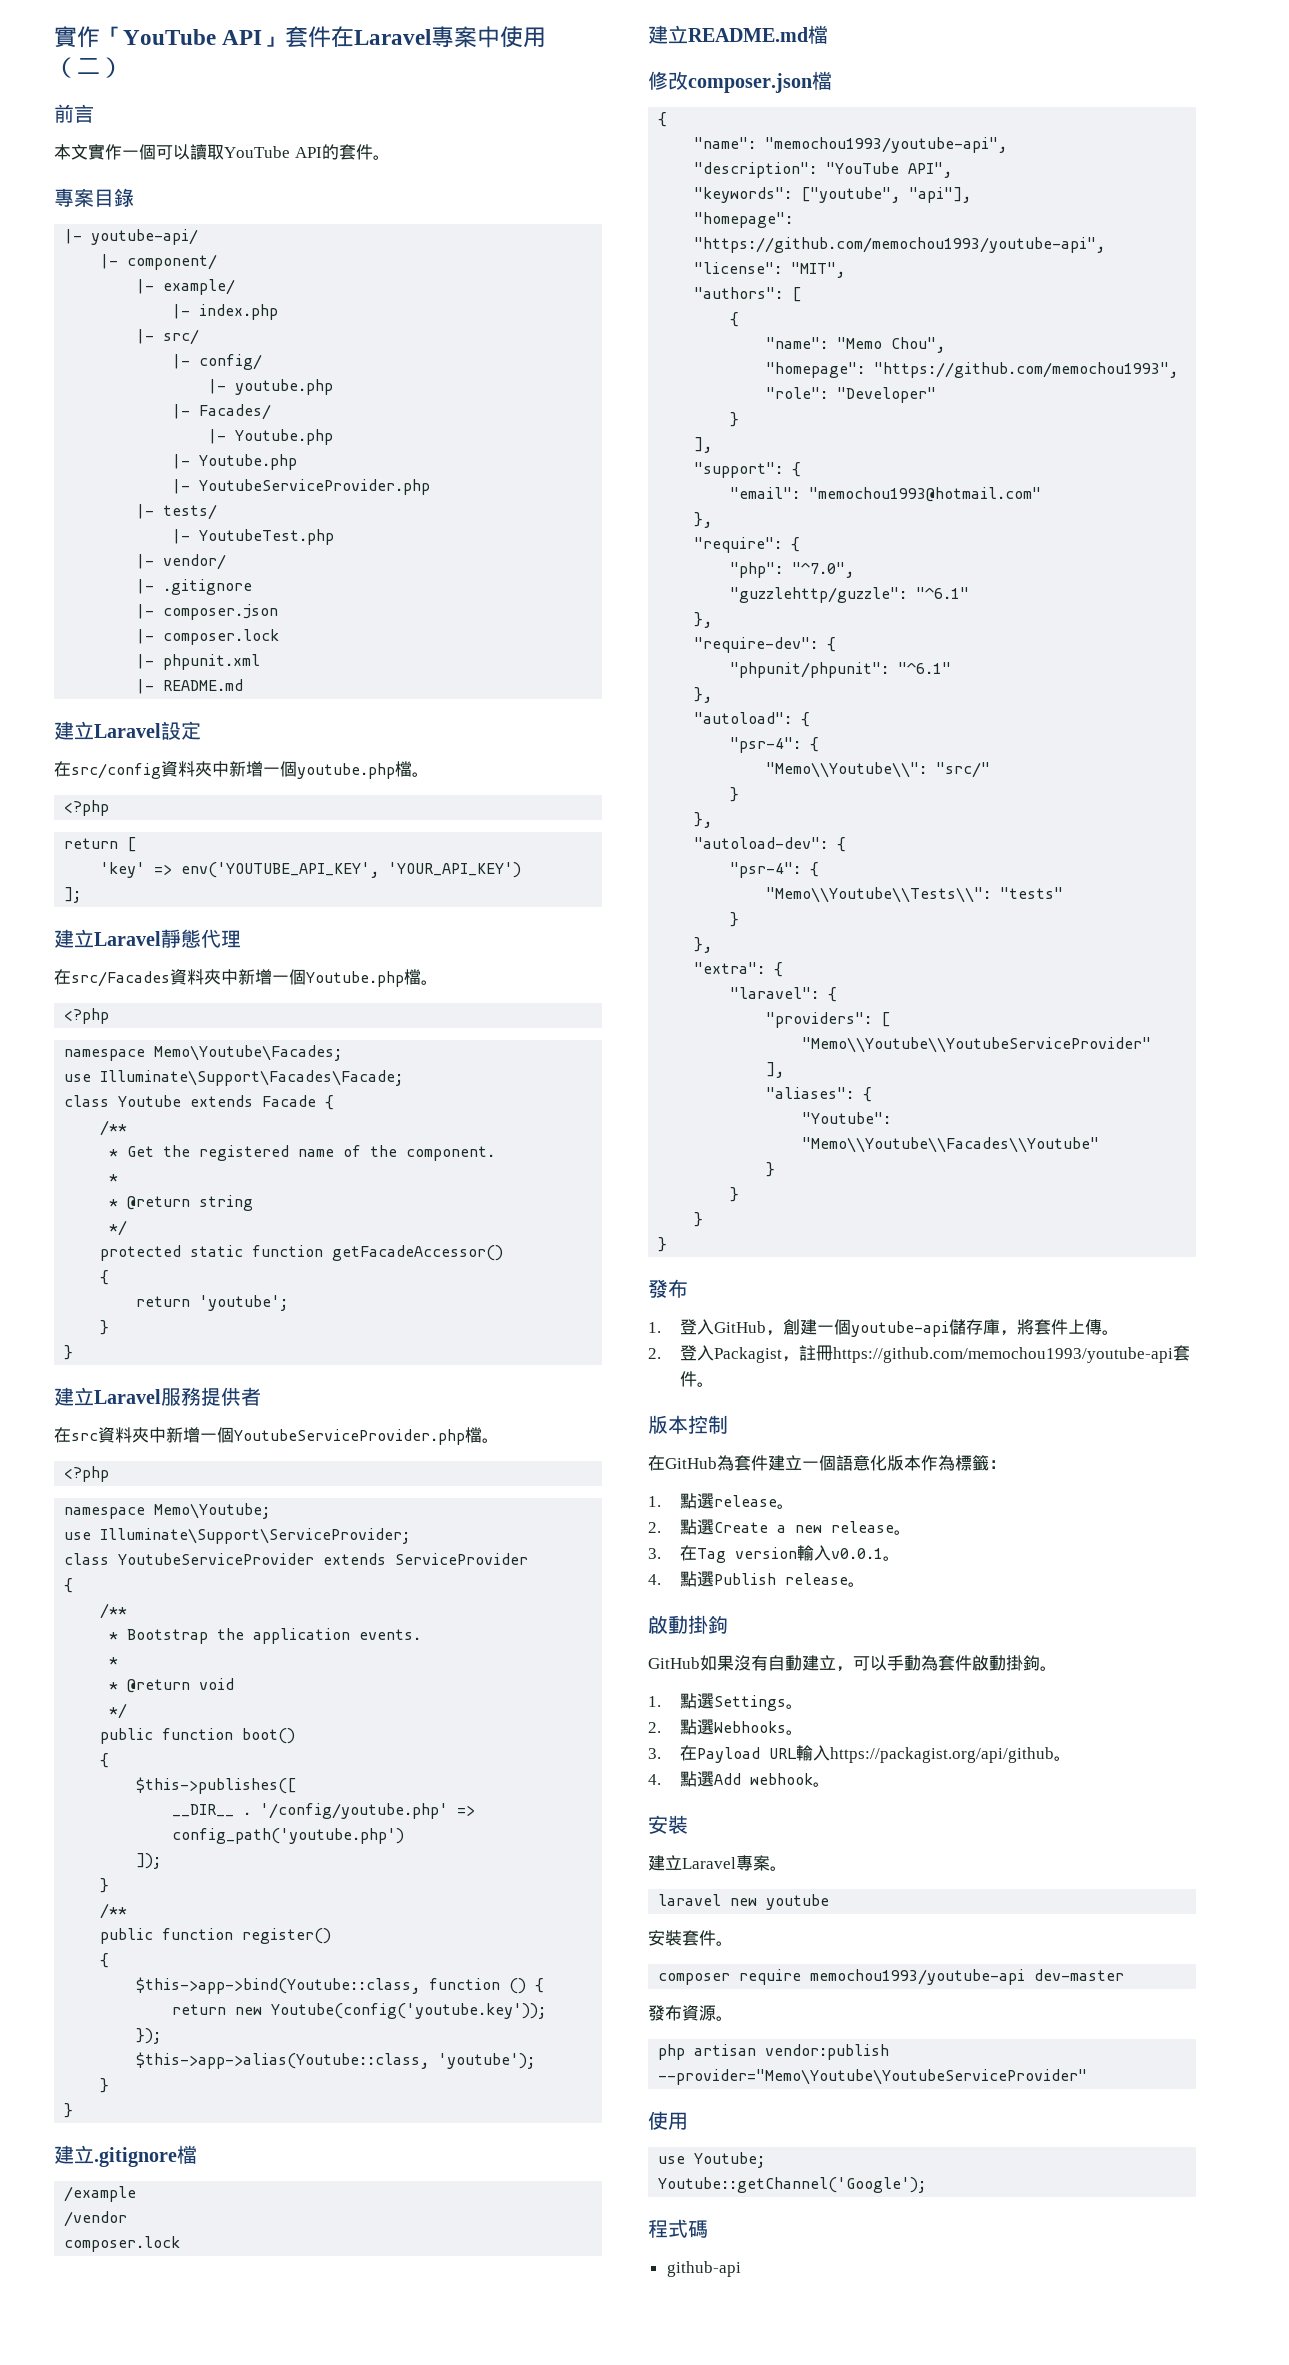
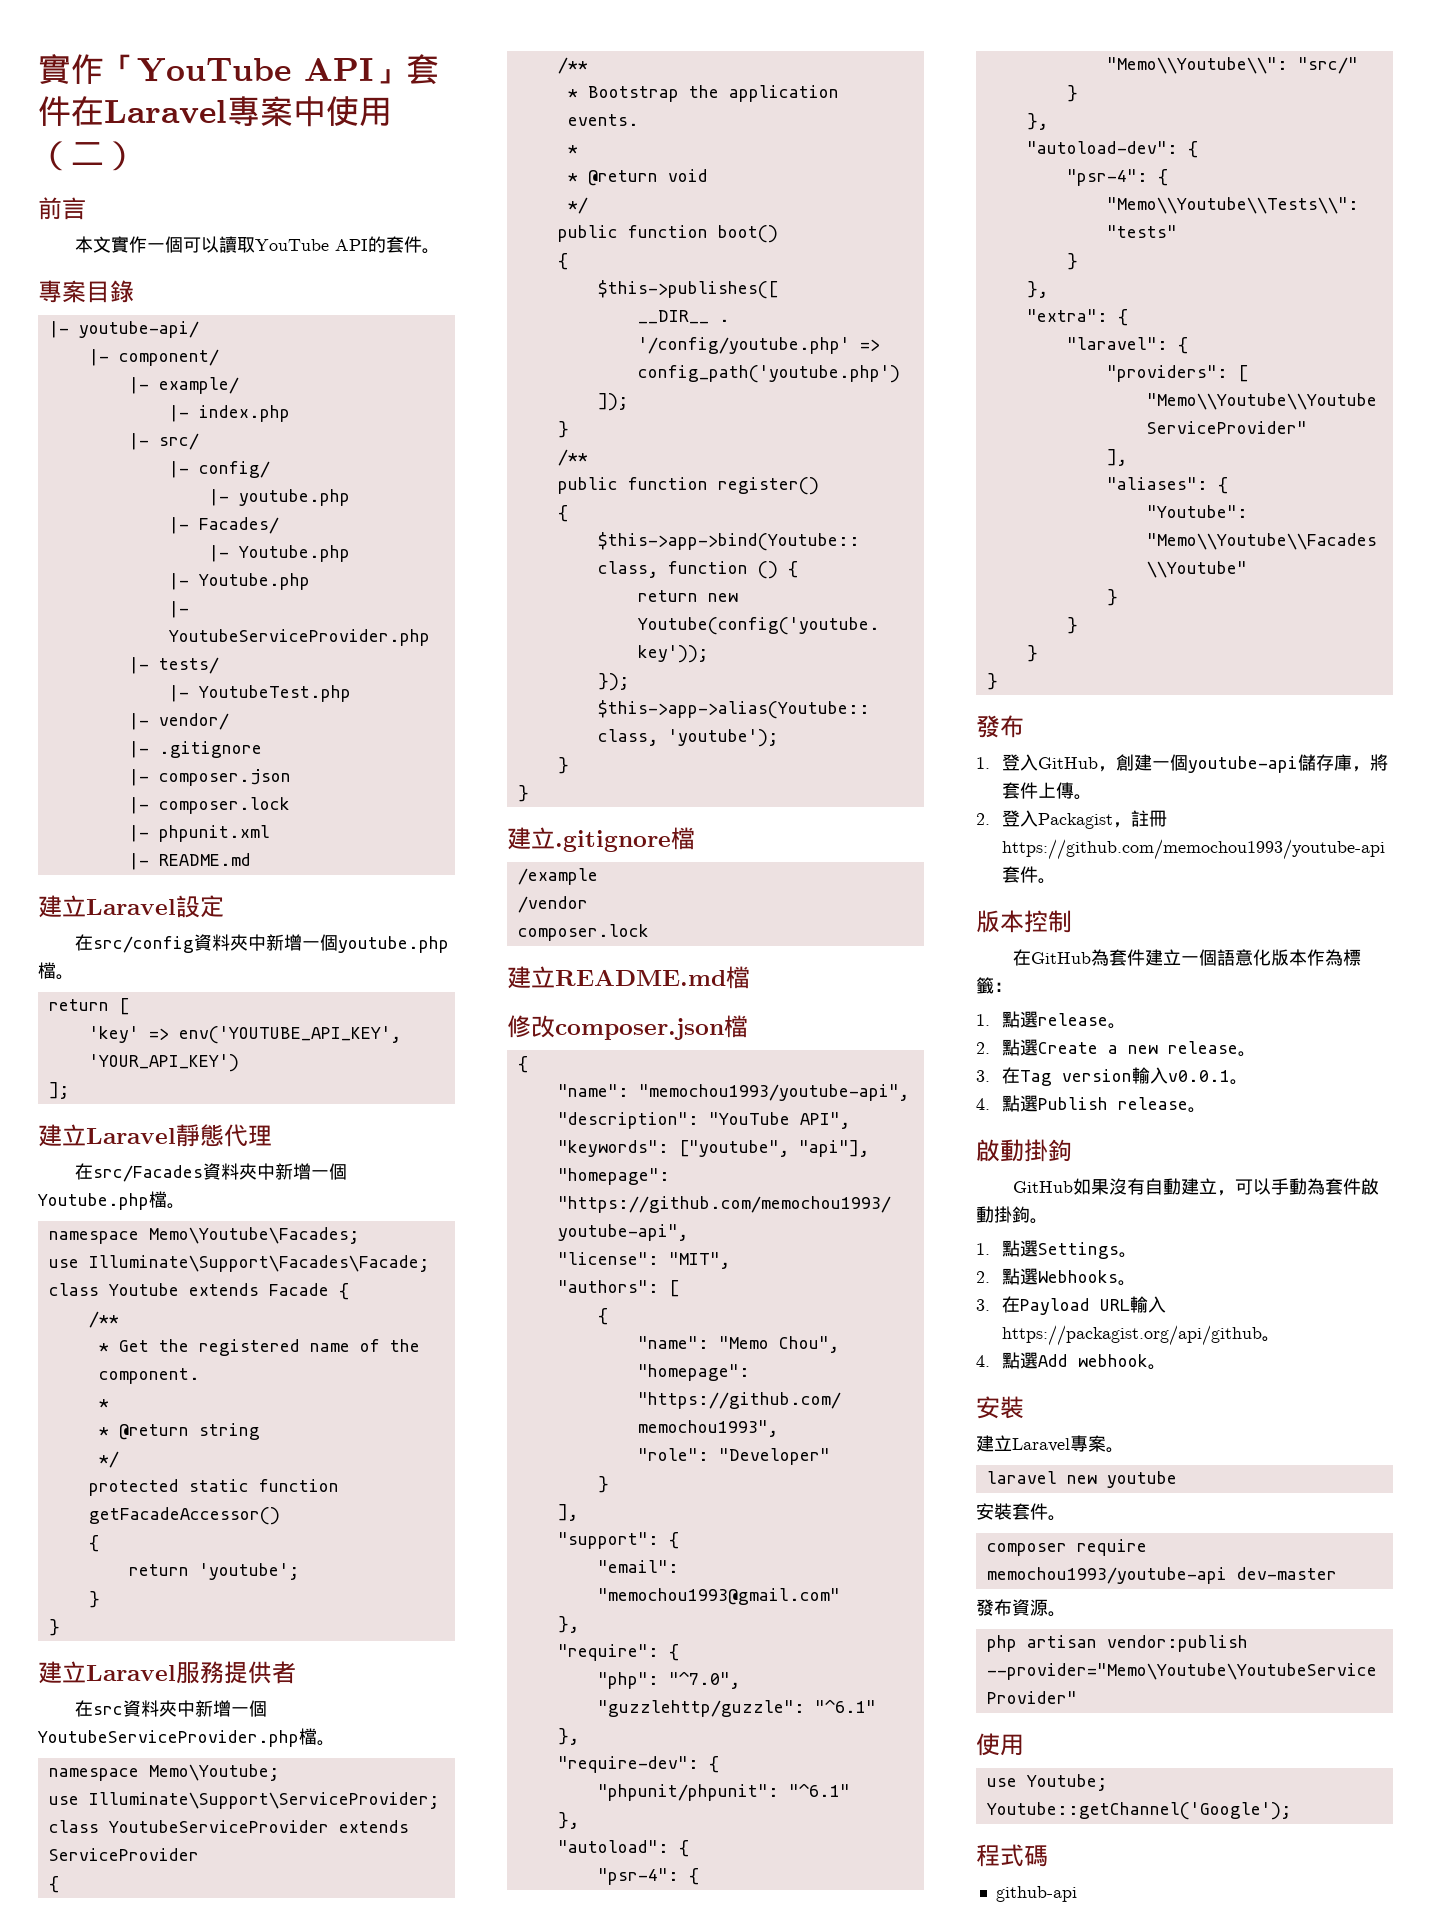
[64,800,110,816] // <?php -> (74, 977) none
[64,1008,110,1024] // <?php -> (185, 1206) none
[64,1466,110,1482] // <?php -> (335, 1743) none
[809,487,1042,502] "memochou1993@hotmail.com" -> [597,1588,840,1605] "memochou1993@gmail.com"

